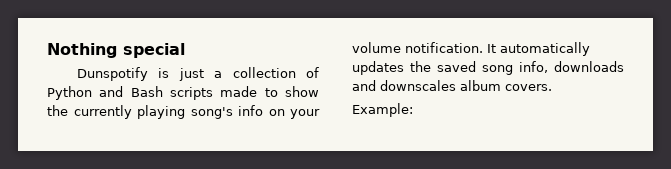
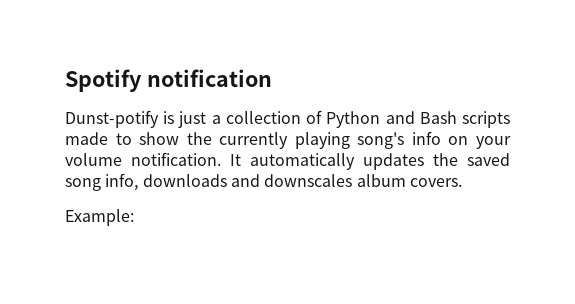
[47,43,185,58] [77,67,149,81] Nothing special // Dunspotify -> [65,69,272,92] [65,110,159,128] Spotify notification // Dunst-potify

